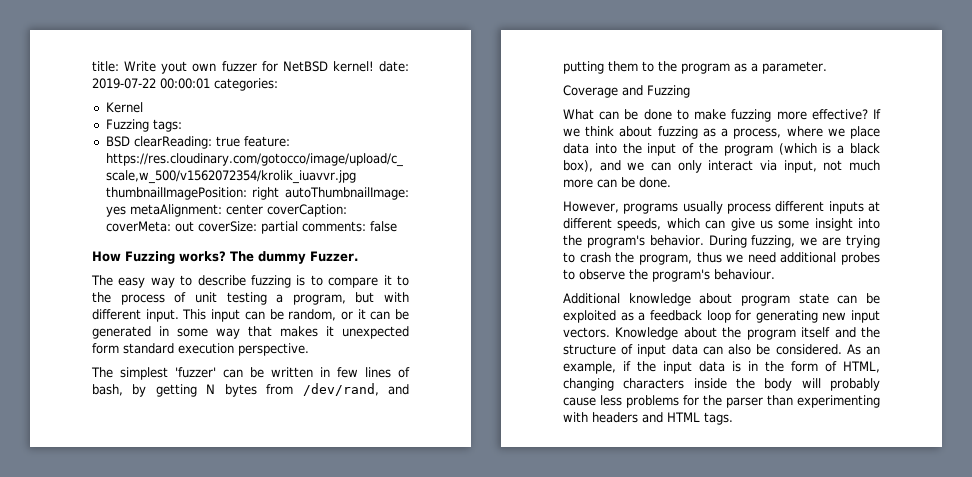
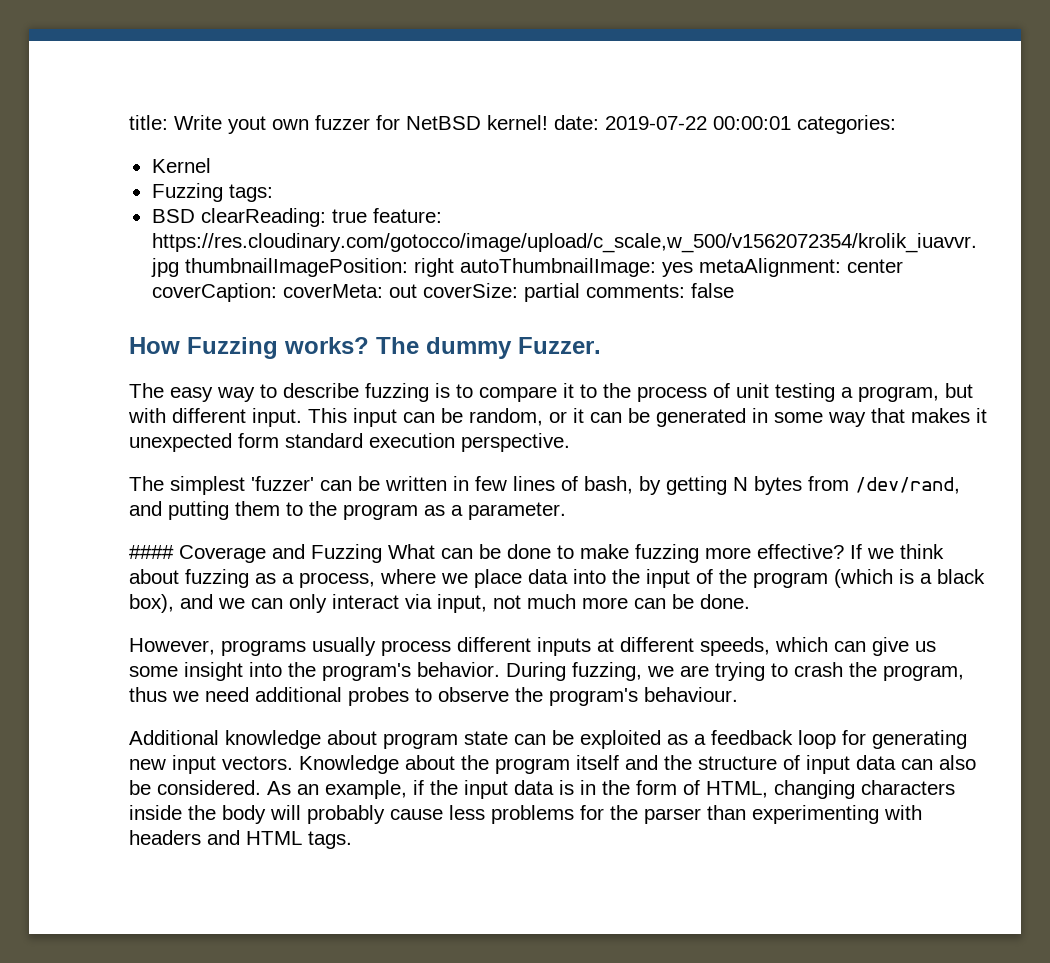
(827, 67) none -> [129,545,174,559] ####
(690, 91) // -> (382, 553) none

